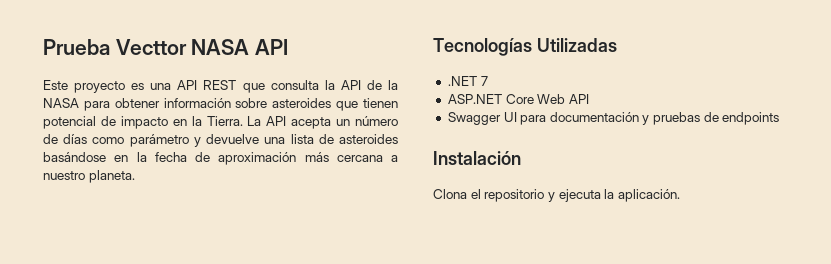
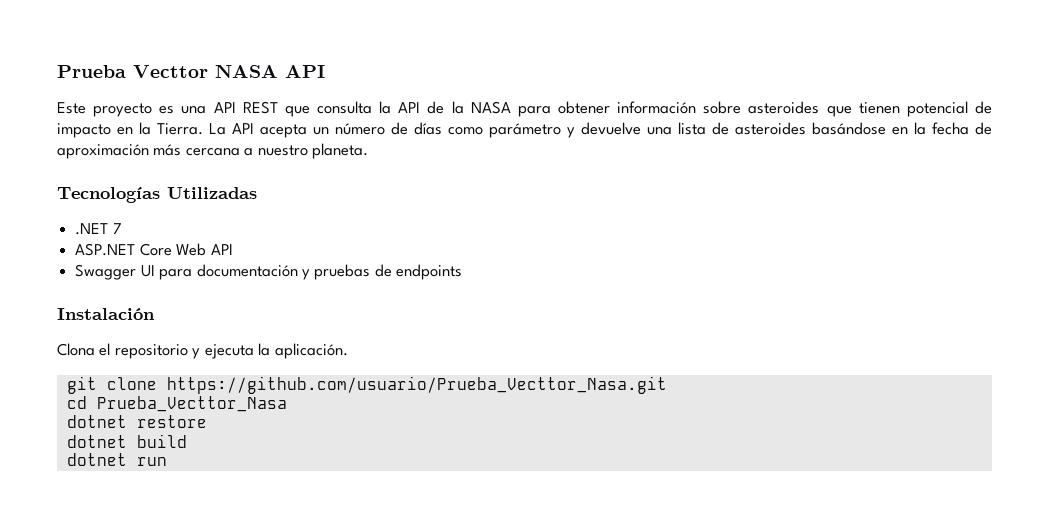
(680, 195) none -> [66,376,667,394] [66,396,287,412] [66,415,207,428] [66,434,187,448] [66,453,167,466] // git clone https://github.com/usuario/Prueba_Vecttor_Nasa.git // cd Prueba_Vecttor_Nasa // dotnet restore // dotnet build // dotnet run

